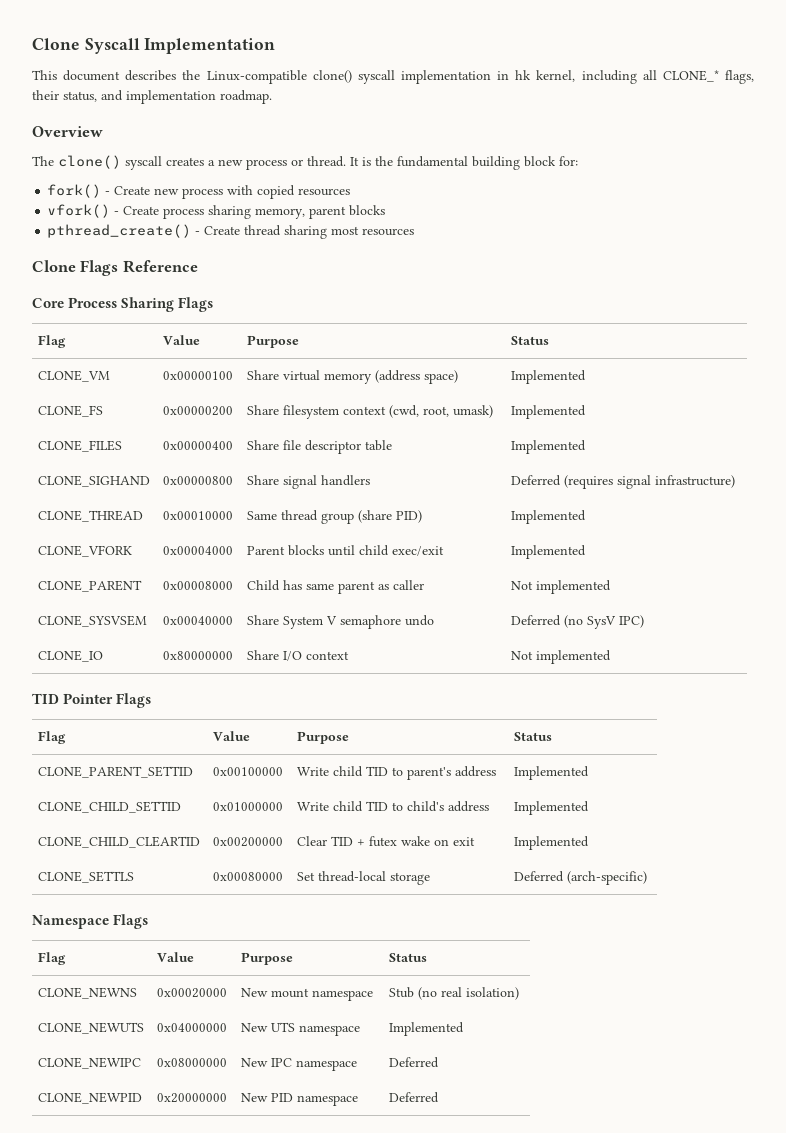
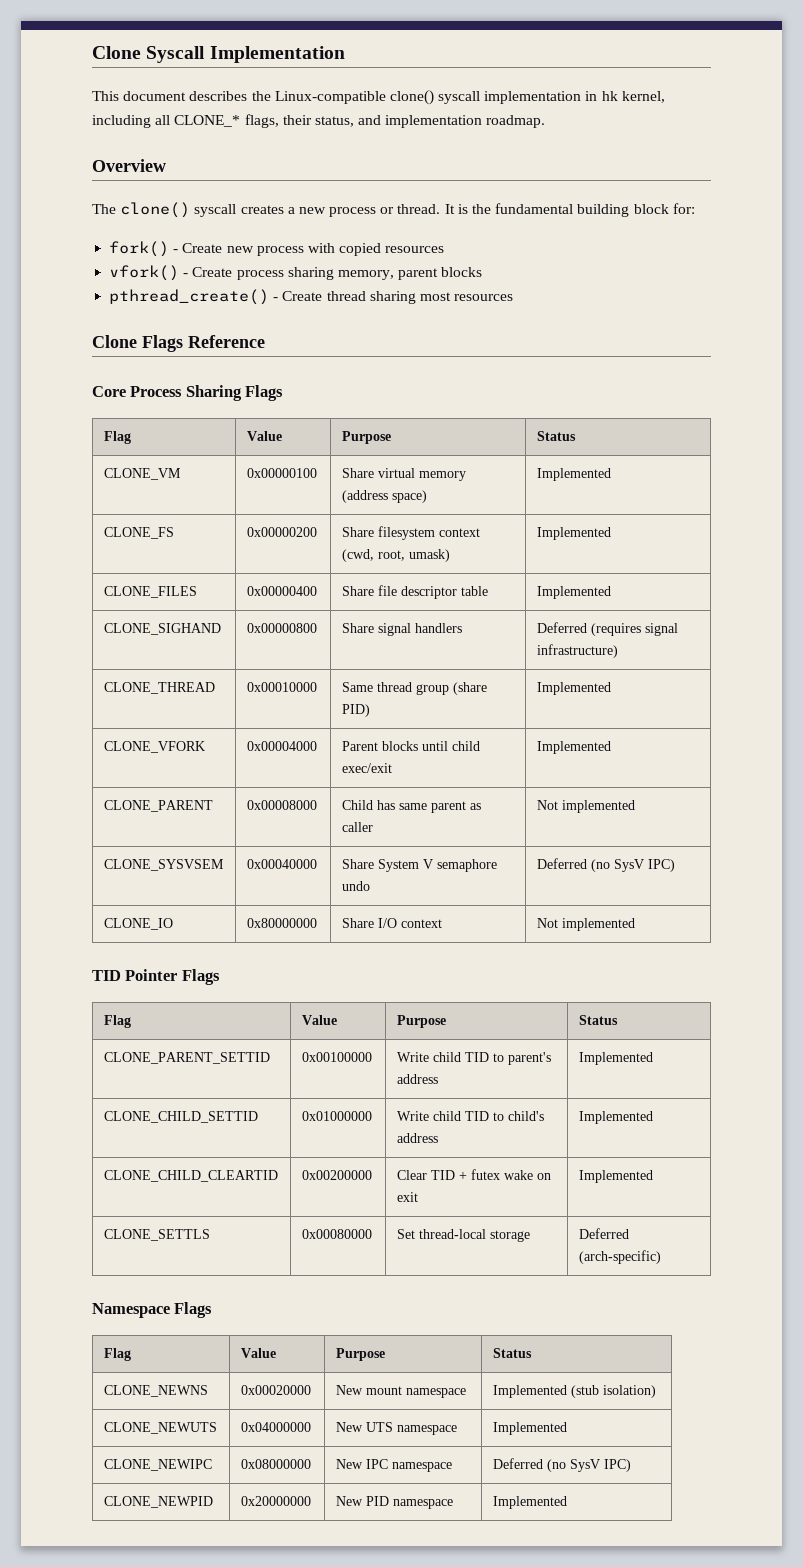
[389,987,463,1000] Stub (no real -> [492,1385,599,1398] Implemented (stub
(440, 1062) none -> [546,1459,631,1472] (no SysV IPC)
[389,1092,440,1103] Deferred -> [492,1496,567,1509] Implemented

